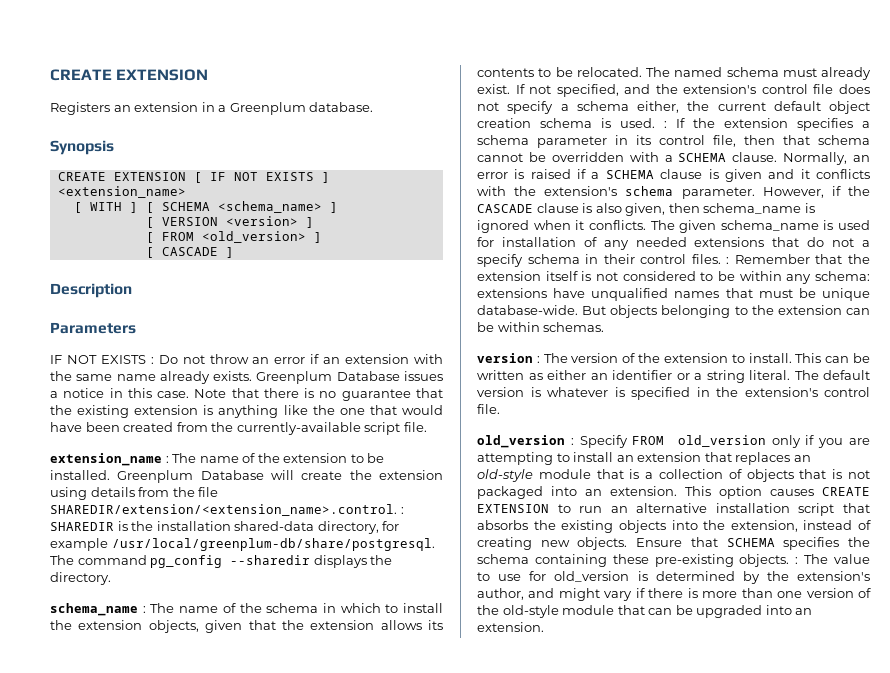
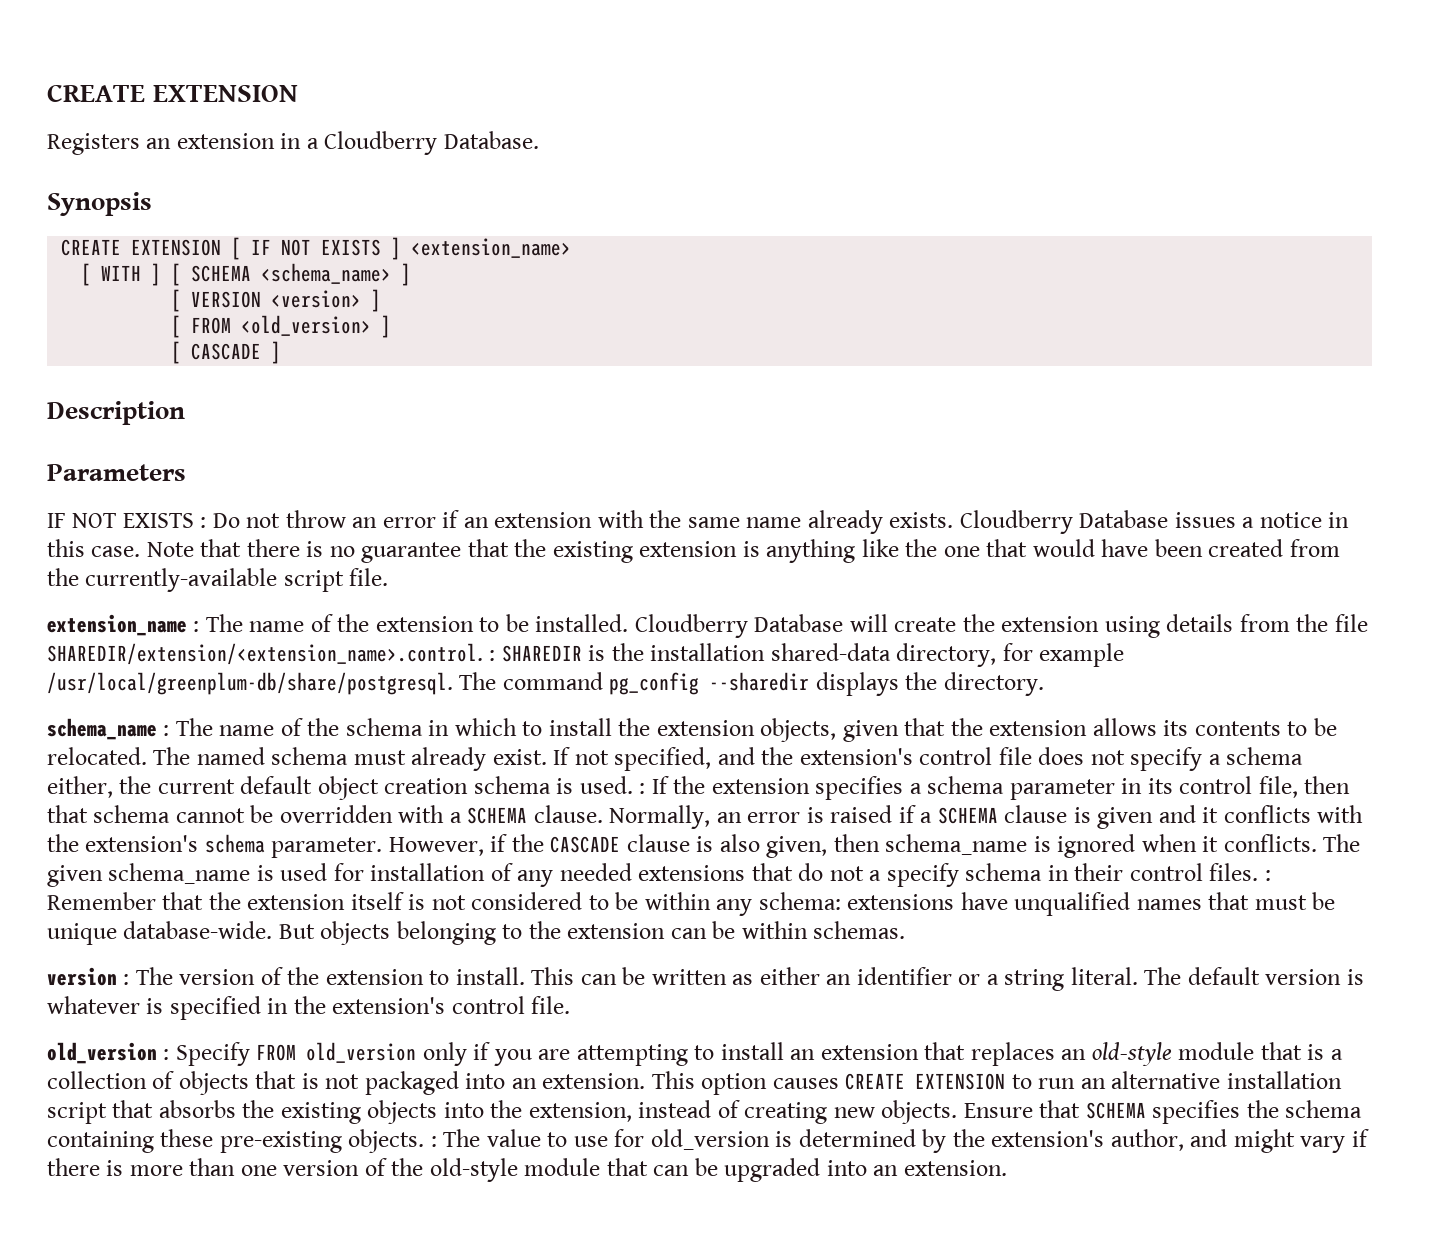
[229,102,374,115] Greenplum database. -> [324,131,539,155] Cloudberry Database.
[256,371,333,384] Greenplum -> [959,510,1073,534] Cloudberry
[117,470,194,483] Greenplum -> [634,614,748,638] Cloudberry

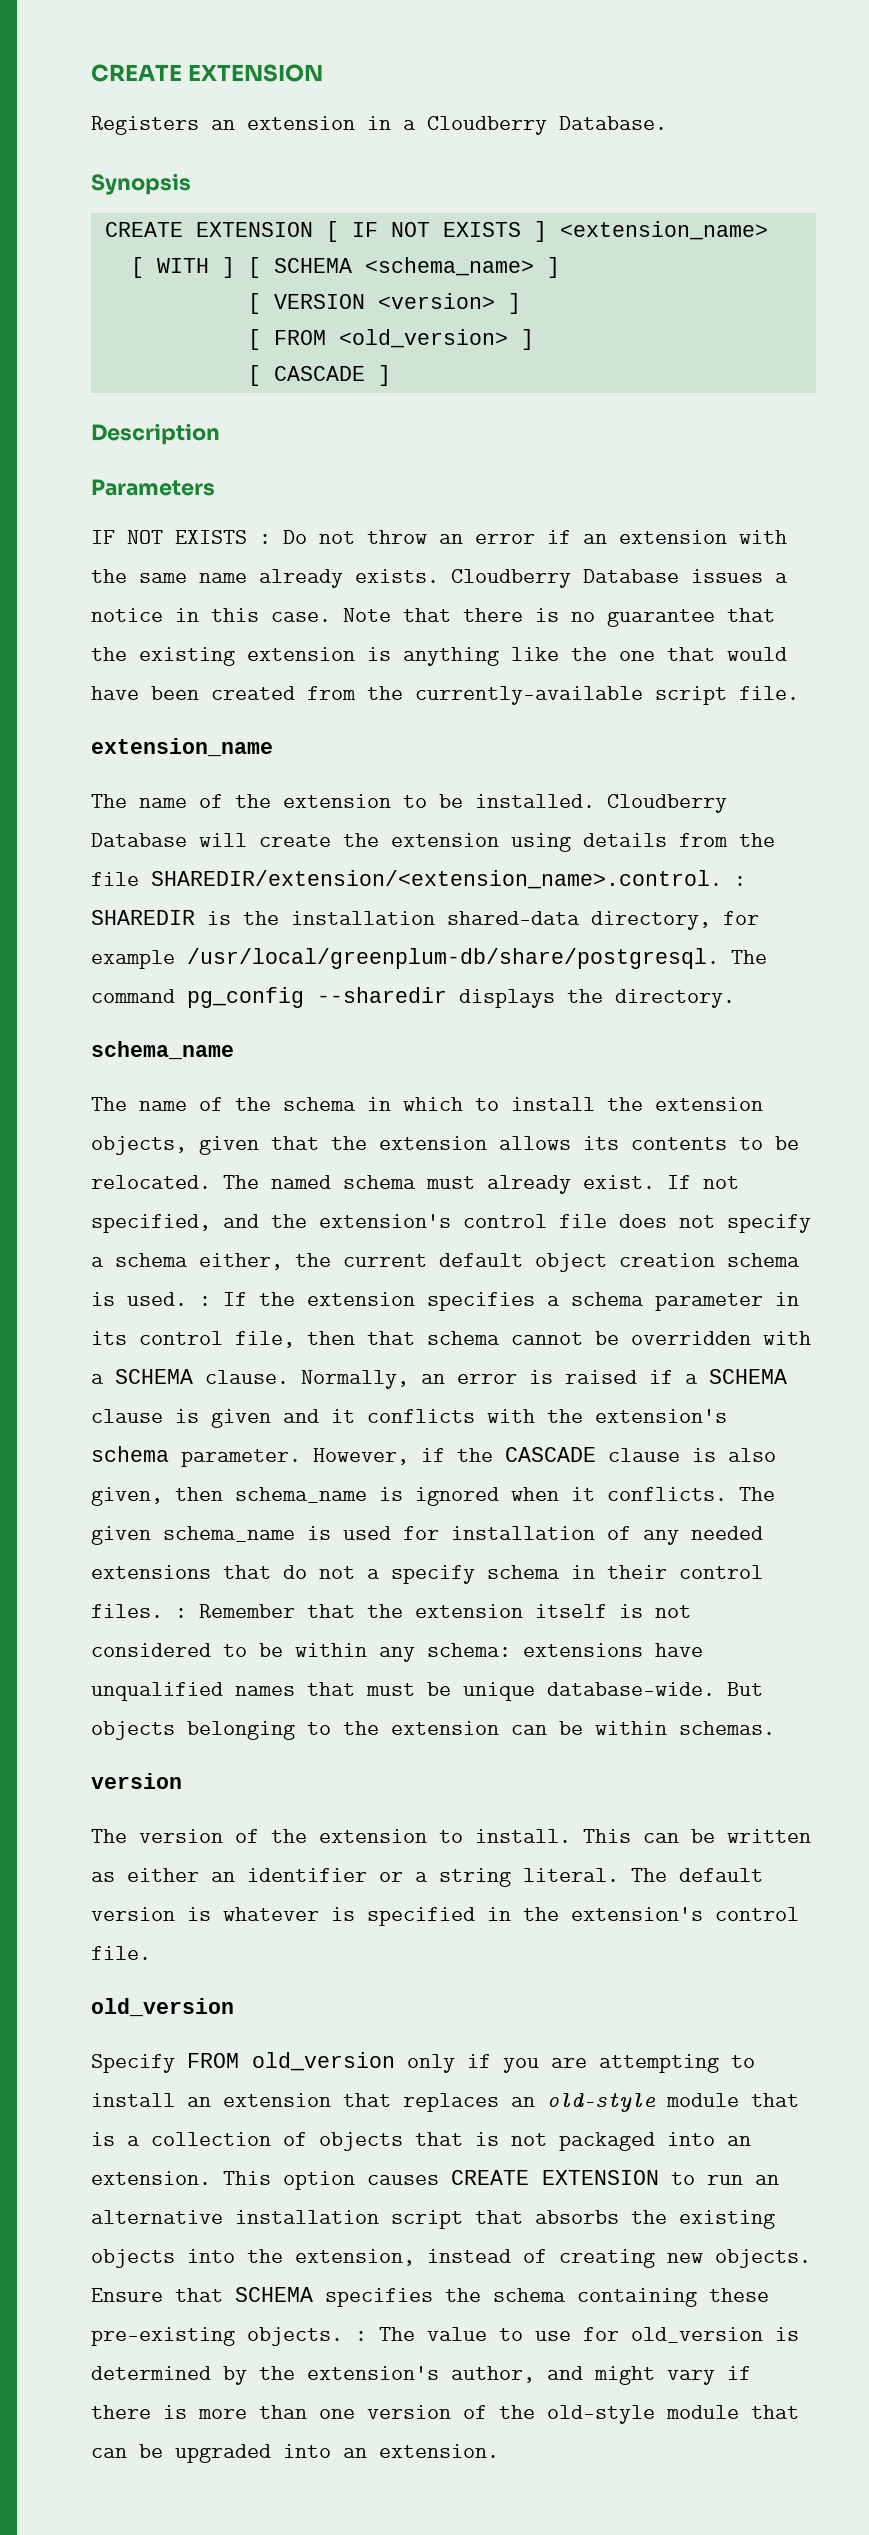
[193,621,200,632] : -> (273, 747) //
[163,725,170,736] : -> (234, 1050) //
[123,974,130,985] : -> (182, 1781) //
[163,1049,170,1060] : -> (234, 2007) //

